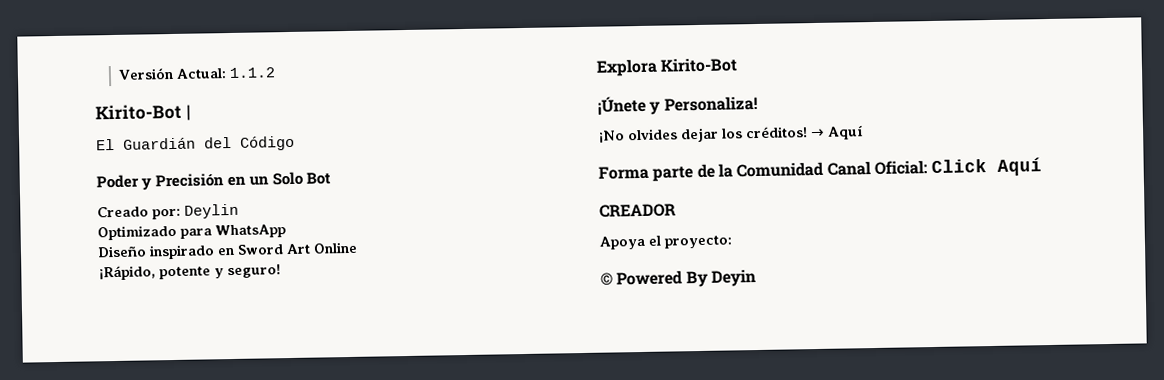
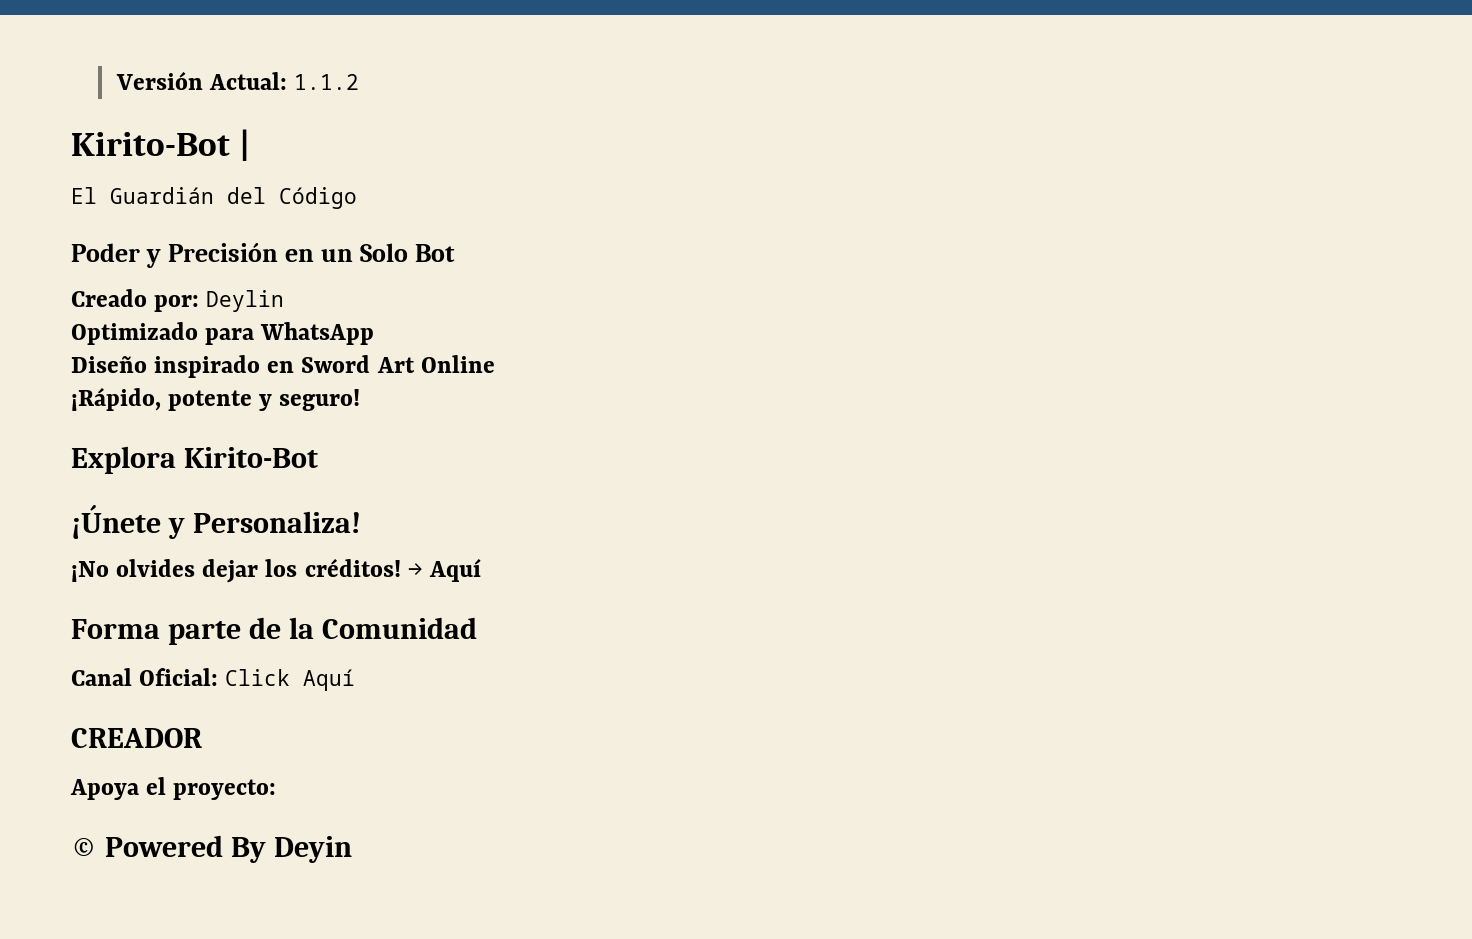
(825, 169) none -> (478, 628) //

